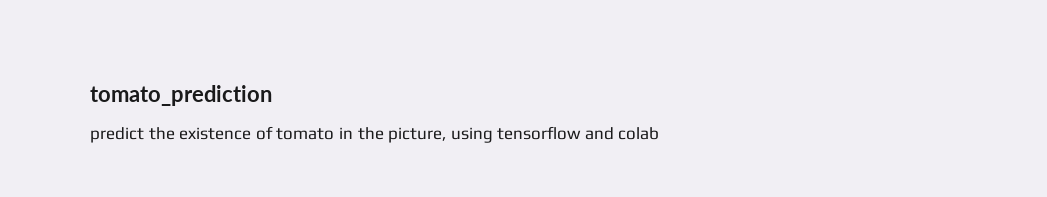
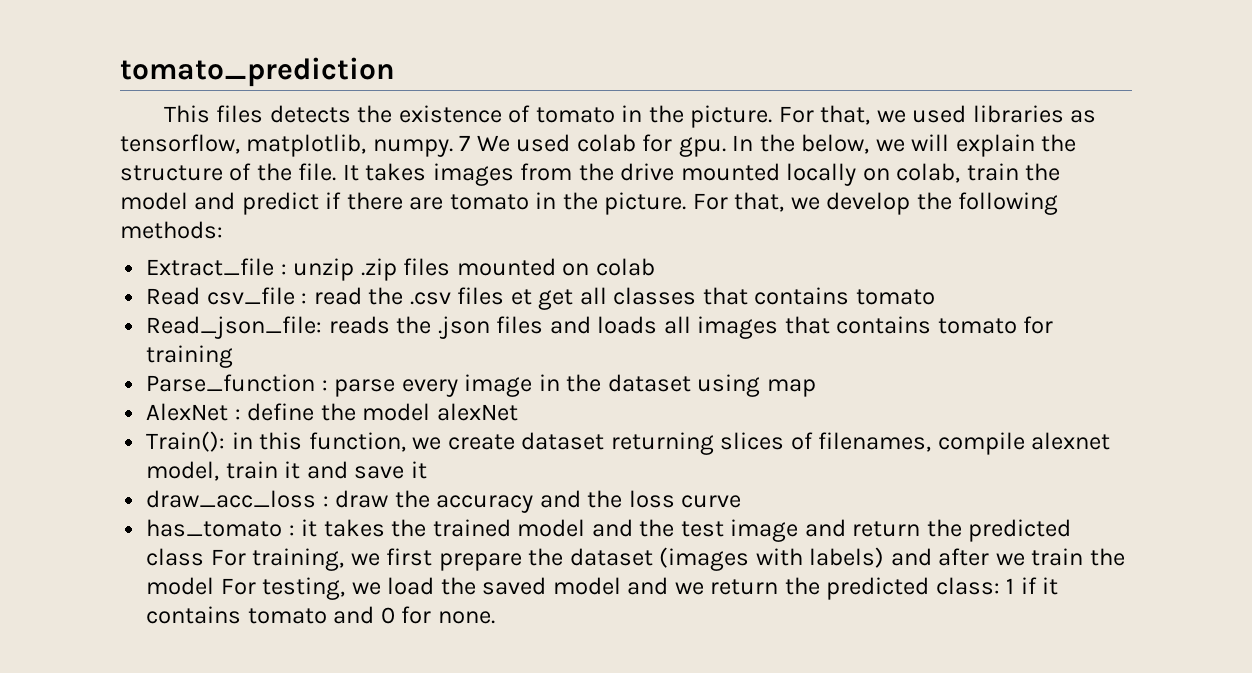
[90,127,144,143] predict -> [163,105,351,123] This files detects
[388,126,660,143] picture, using tensorflow and colab -> [690,105,1097,128] [120,134,1077,157] [120,163,1061,186] [120,192,1059,215] [120,221,223,239] [146,258,655,281] [146,287,935,310] [146,316,1054,339] [146,345,234,368] [146,374,816,397] [146,403,518,421] [146,431,1111,455] [146,461,427,481] [146,490,742,513] [146,519,1072,542] [146,547,1125,571] [146,577,1059,600] [146,606,495,624] picture. For that, we used libraries as tensorflow, matplotlib, numpy. 7 We used colab for gpu. In the below, we will explain the structure of the file. It takes images from the drive mounted locally on colab, train the model and predict if there are tomato in the picture. For that, we develop the following methods: // Extract_file : unzip .zip files mounted on colab // Read csv_file : read the .csv files et get all classes that contains tomato // Read_json_file: reads the .json files and loads all images that contains tomato for training // Parse_function : parse every image in the dataset using map // AlexNet : define the model alexNet // Train(): in this function, we create dataset returning slices of filenames, compile alexnet model, train it and save it // draw_acc_loss : draw the accuracy and the loss curve // has_tomato : it takes the trained model and the test image and return the predicted class For training, we first prepare the dataset (images with labels) and after we train the model For testing, we load the saved model and we return the predicted class: 1 if it contains tomato and 0 for none.

